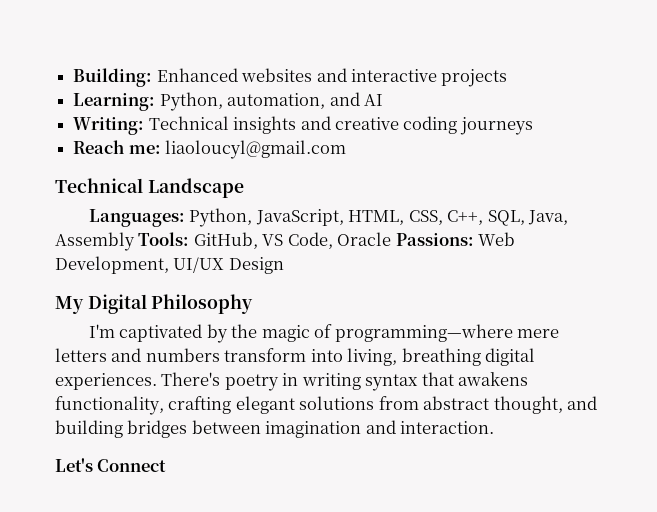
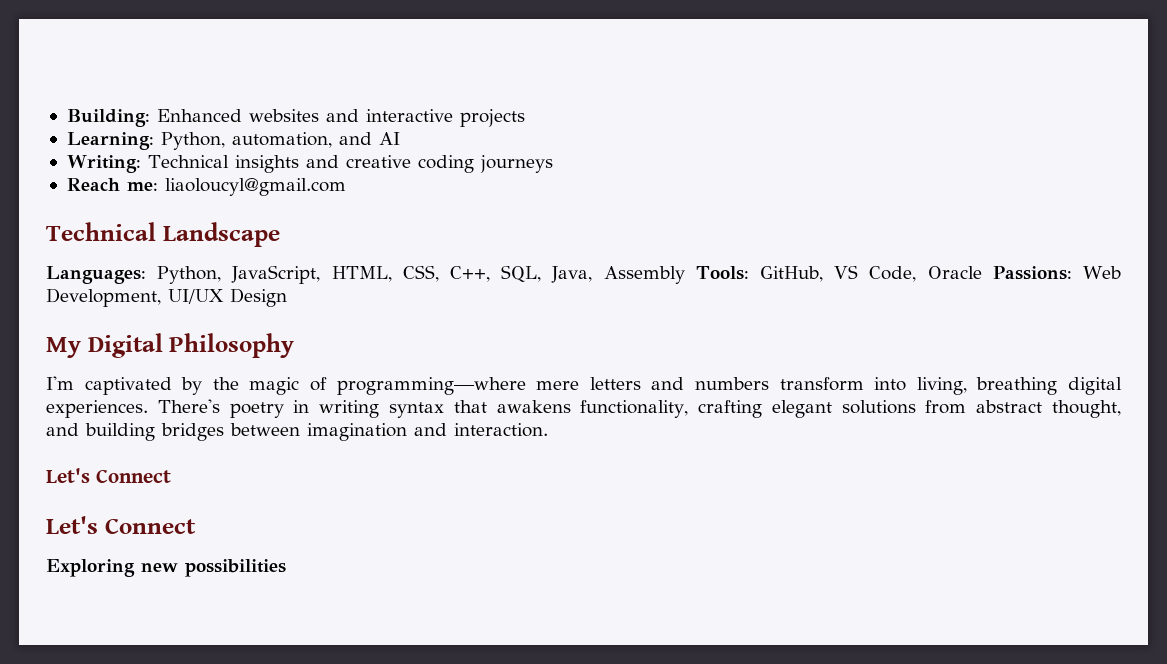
(167, 465) none -> [46,516,196,534] [46,559,286,577] // Let's Connect // Exploring new possibilities

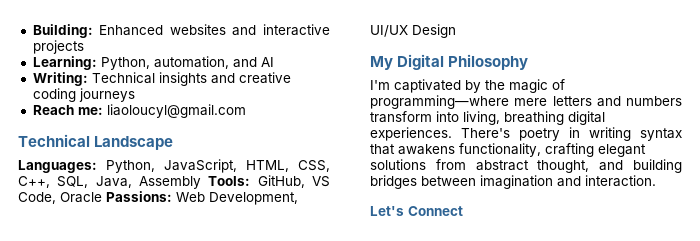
[46,516,196,534] [46,559,286,577] // Let's Connect // Exploring new possibilities -> (463, 211) none

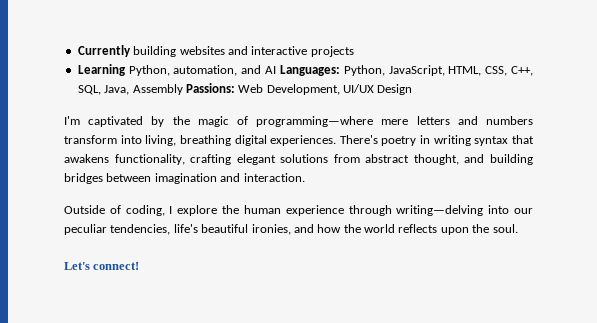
[32,24,164,38] Building: Enhanced -> [77,45,177,57] Currently building
[32,56,97,70] Learning: -> [77,64,126,76] Learning
[32,72,291,86] [32,88,135,102] [32,104,246,118] [18,134,174,150] // Writing: Technical insights and creative coding journeys // Reach me: liaoloucyl@gmail.com // Technical Landscape // -> (277, 70) none
[208,175,330,188] [18,192,102,204] Tools: GitHub, VS Code, Oracle -> (183, 89) none
[370,54,529,70] // My Digital Philosophy -> (413, 89) none
(656, 181) none -> [64,205,533,216] [64,224,518,235] // Outside of coding, I explore the human experience through writing—delving into our peculiar tendencies, life's beautiful ironies, and how the world reflects upon the soul.
[407,206,463,216] Connect -> [93,262,140,270] connect!

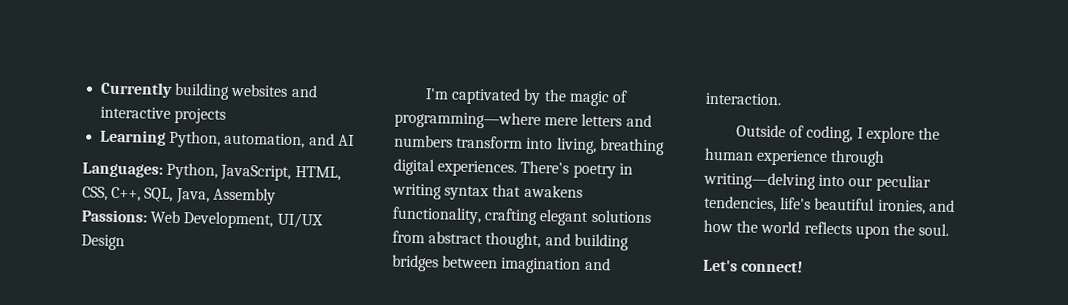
(277, 70) none -> (355, 140) //
(183, 89) none -> (276, 196) //

